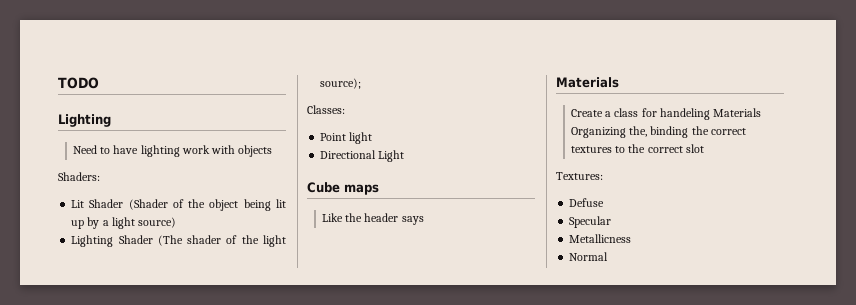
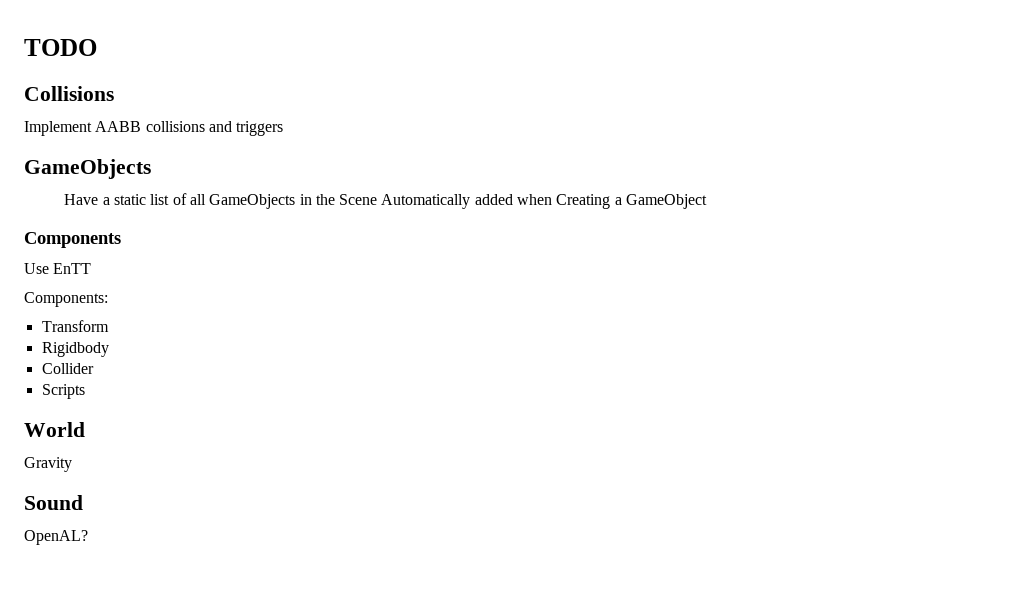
[58,114,111,127] [72,145,273,157] [58,172,100,181] [71,199,286,211] [71,217,177,229] [71,235,286,247] [320,78,362,89] [307,105,345,114] [320,132,373,144] [320,150,405,162] [307,182,379,195] [321,213,424,225] [556,77,619,88] [570,108,762,120] [570,126,746,138] [570,144,704,153] [556,172,603,180] [569,198,605,207] [569,216,612,228] [569,234,632,243] [569,252,609,261] Lighting // Need to have lighting work with objects // Shaders: // Lit Shader (Shader of the object being lit up by a light source) // Lighting Shader (The shader of the light source); // Classes: // Point light // Directional Light // Cube maps // Like the header says // Materials // Create a class for handeling Materials Organizing the, binding the correct textures to the correct slot // Textures: // Defuse // Specular // Metallicness // Normal -> [24,86,114,101] [24,121,284,136] [24,159,151,179] [64,193,708,209] [24,232,121,248] [24,263,92,274] [24,292,108,307] [41,320,109,332] [41,342,109,357] [41,363,94,374] [41,384,85,399] [24,422,85,437] [24,457,72,472] [24,495,83,510] [24,530,88,545] Collisions // Implement AABB collisions and triggers // GameObjects // Have a static list of all GameObjects in the Scene Automatically added when Creating a GameObject // Components // Use EnTT // Components: // Transform // Rigidbody // Collider // Scripts // World // Gravity // Sound // OpenAL?

